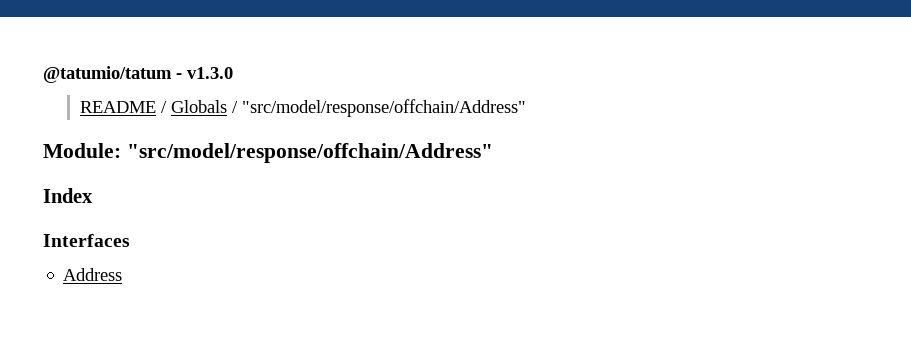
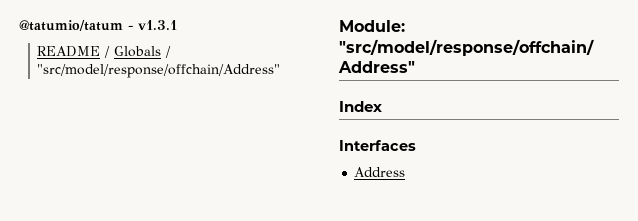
[187,67,233,79] v1.3.0 -> [138,20,177,30] v1.3.1

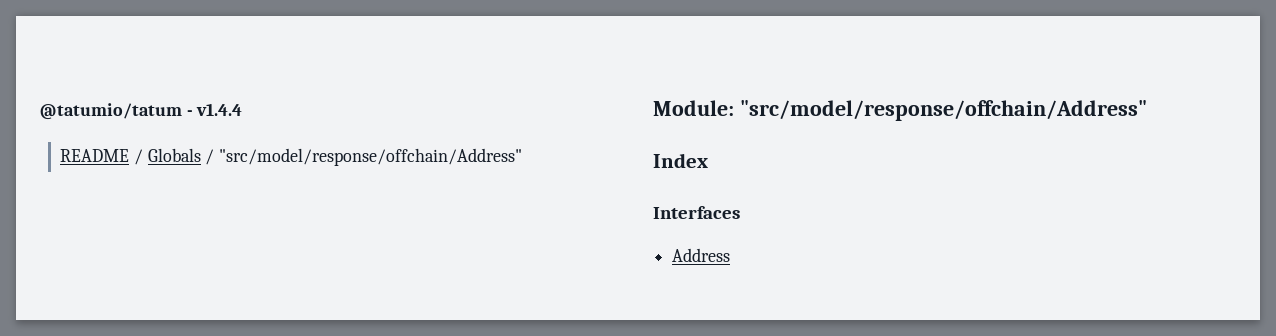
[138,20,177,30] v1.3.1 -> [196,103,243,116] v1.4.4

